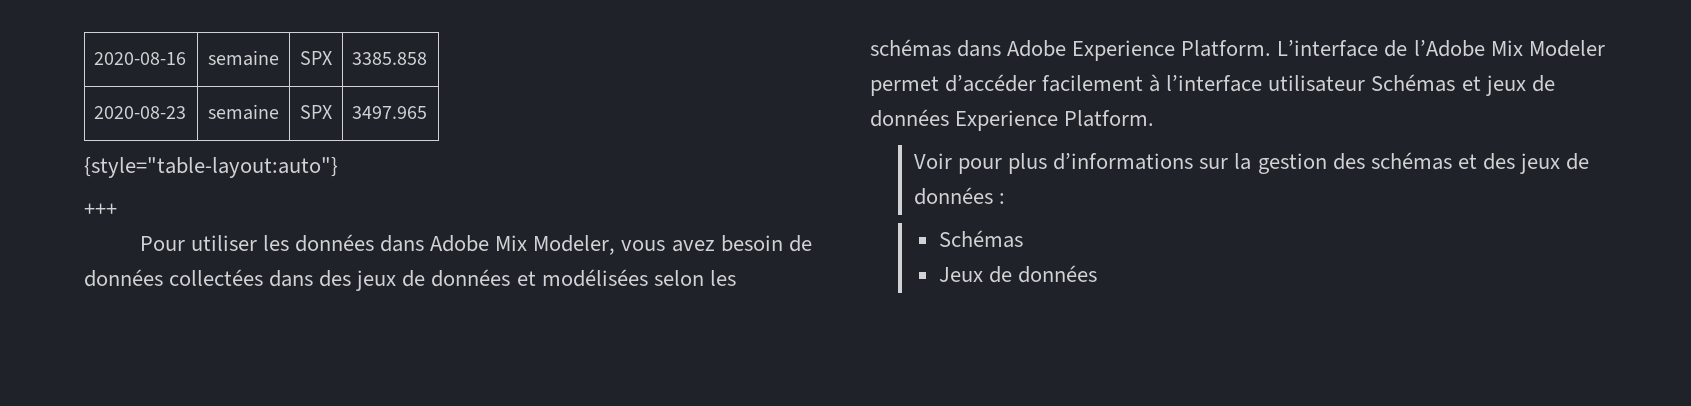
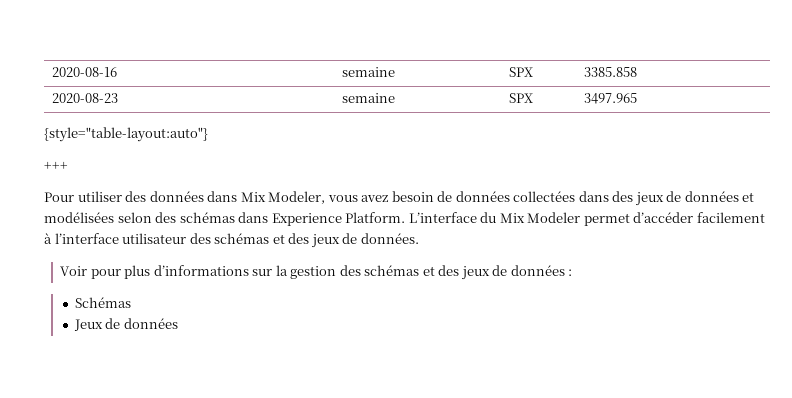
[263,235,290,251] les -> [125,191,147,202] des
[430,235,490,252] Adobe -> (238, 196) none
[709,270,736,286] les -> [155,212,177,223] des
[1007,40,1067,57] Adobe -> (269, 217) none
[1384,40,1485,57] de l’Adobe -> [480,212,497,223] du
[1371,74,1555,96] [870,109,1155,131] Schémas et jeux de données Experience Platform. -> [189,233,419,248] des schémas et des jeux de données.

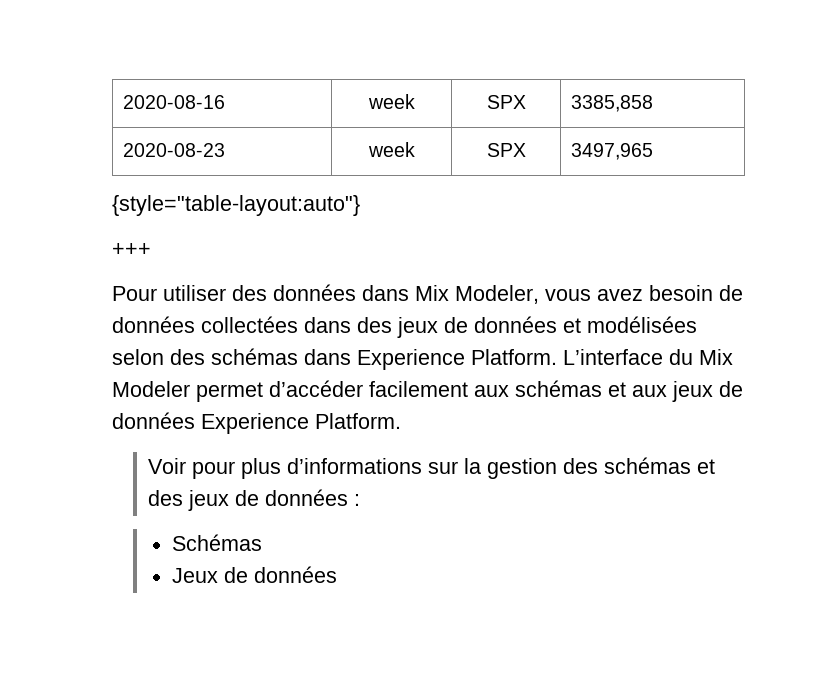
[342,67,396,77] [508,67,533,77] [583,67,637,77] semaine | SPX | 3385.858 -> [367,94,415,109] [486,95,526,109] [570,95,653,112] week | SPX | 3385,858
[342,93,396,103] [508,93,533,103] [583,93,637,104] semaine | SPX | 3497.965 -> [367,142,415,157] [486,143,526,157] [570,143,653,160] week | SPX | 3497,965
[44,233,419,248] à l’interface utilisateur des schémas et des jeux de données. -> [474,380,743,402] [112,412,401,434] aux schémas et aux jeux de données Experience Platform.

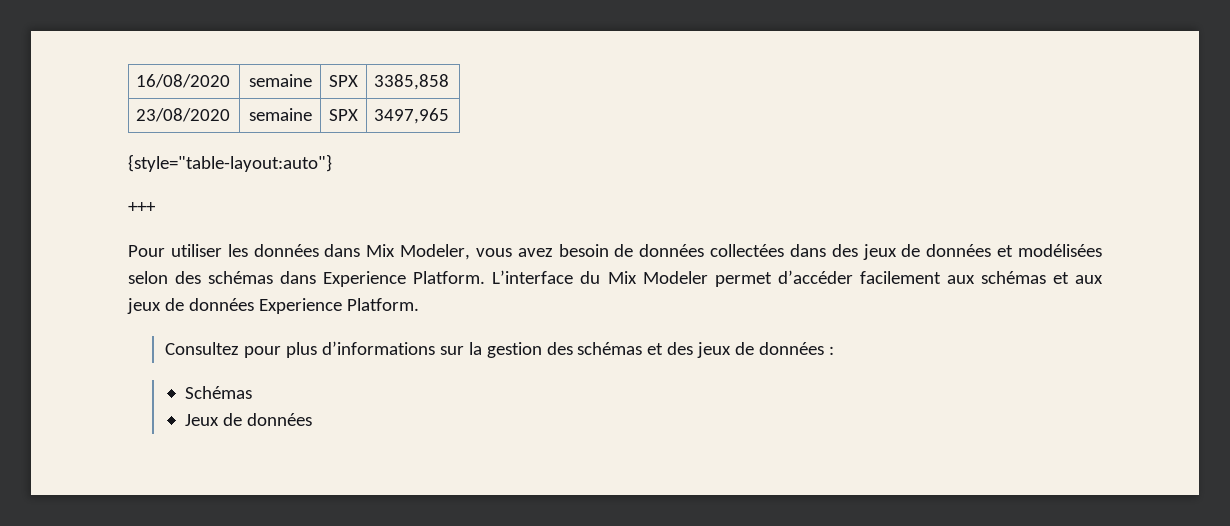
[122,95,225,109] [367,94,415,109] 2020-08-16 | week -> [136,74,231,88] [248,74,312,87] 16/08/2020 | semaine
[122,143,225,157] [367,142,415,157] 2020-08-23 | week -> [136,108,231,122] [248,108,312,121] 23/08/2020 | semaine
[232,285,267,301] des -> [227,244,248,257] les
[148,458,187,474] Voir -> [164,342,239,355] Consultez

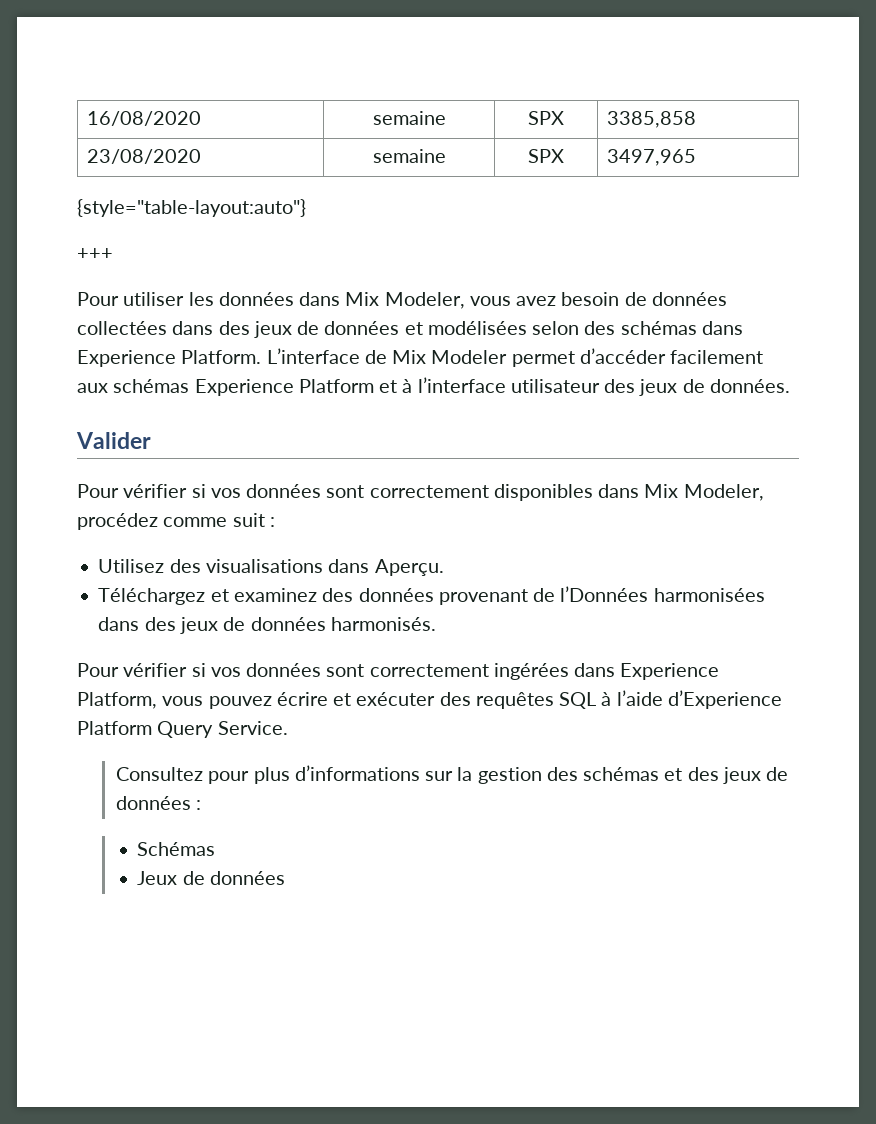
[580,271,601,284] du -> [364,350,387,364] de
[1052,272,1103,284] [127,298,419,314] et aux jeux de données Experience Platform. -> [194,377,790,396] [76,432,151,449] [77,484,764,501] [77,513,275,530] [98,559,444,576] [98,586,765,605] [98,617,436,634] [77,663,720,680] [77,690,782,709] [77,721,288,738] Experience Platform et à l’interface utilisateur des jeux de données. // Valider // Pour vérifier si vos données sont correctement disponibles dans Mix Modeler, procédez comme suit : // Utilisez des visualisations dans Aperçu. // Téléchargez et examinez des données provenant de l’Données harmonisées dans des jeux de données harmonisés. // Pour vérifier si vos données sont correctement ingérées dans Experience Platform, vous pouvez écrire et exécuter des requêtes SQL à l’aide d’Experience Platform Query Service.

